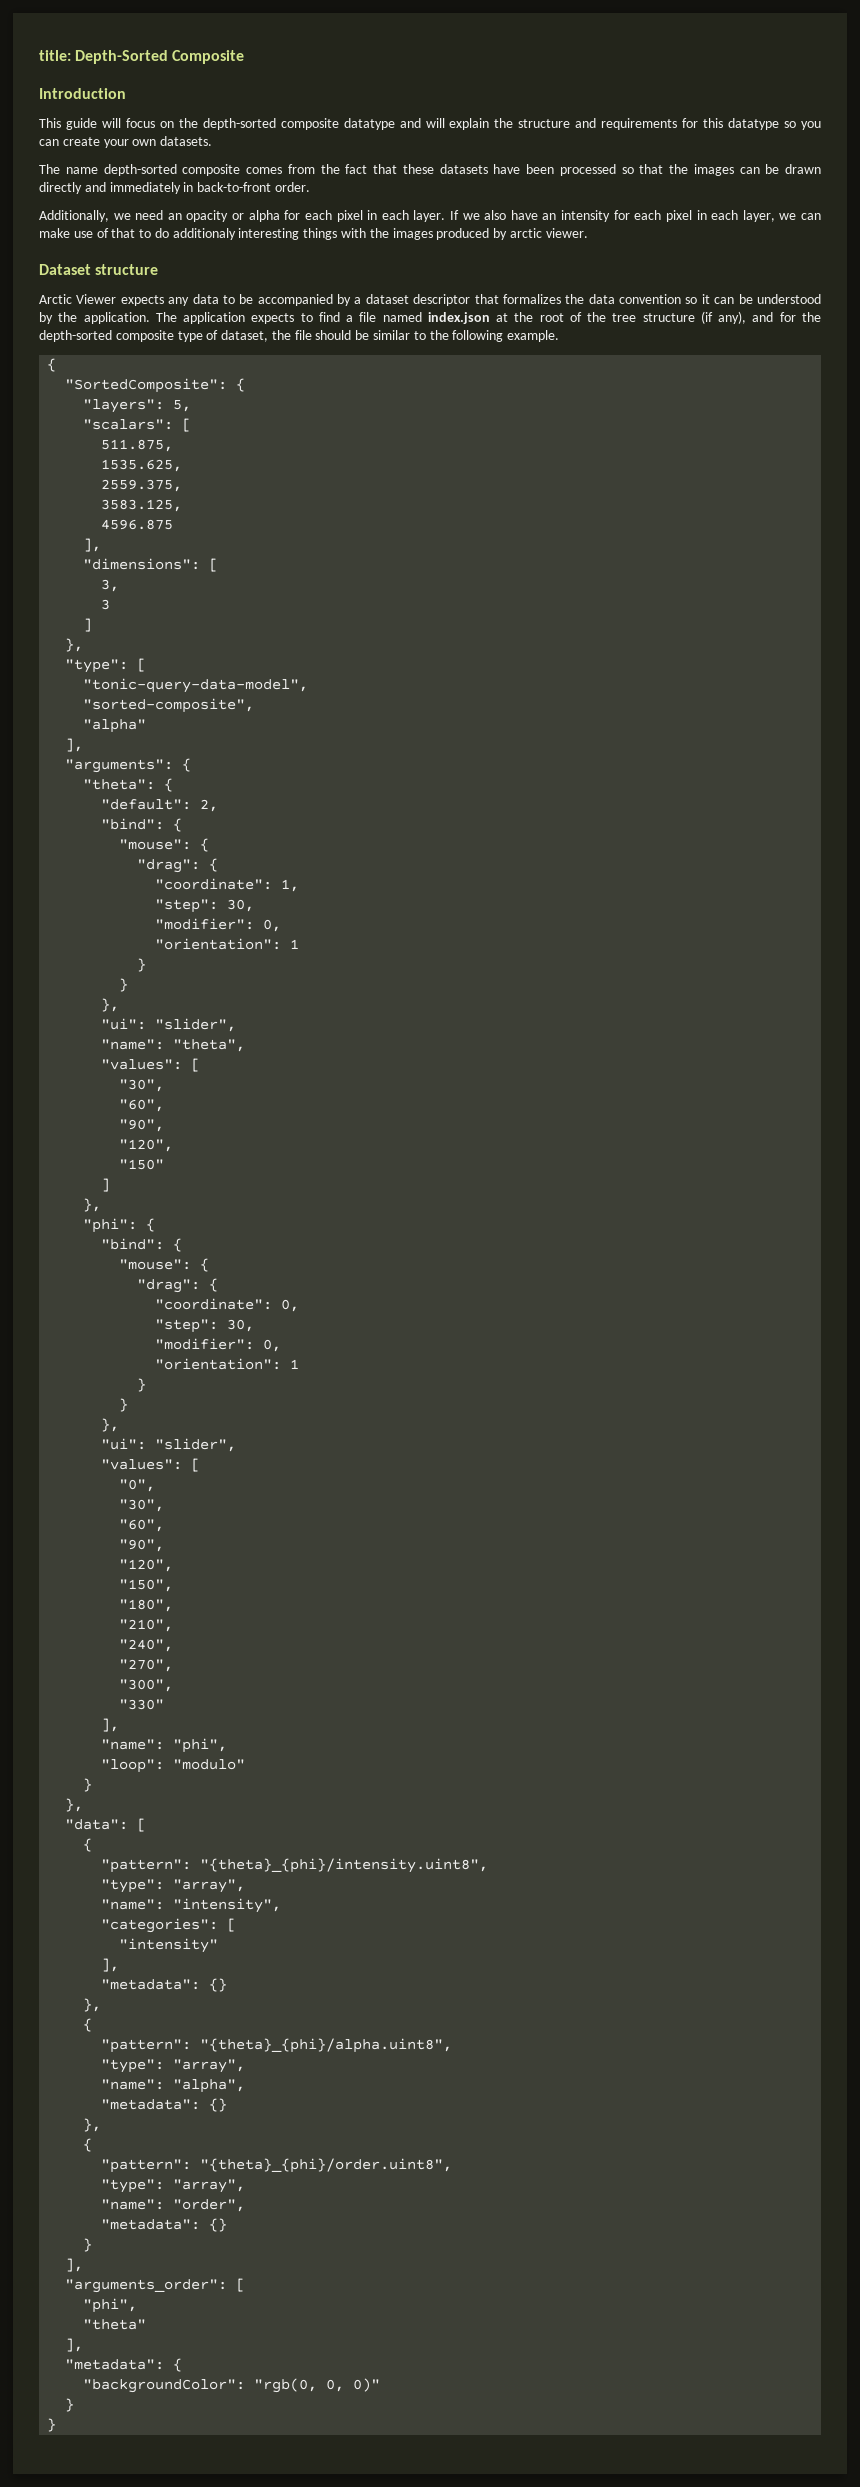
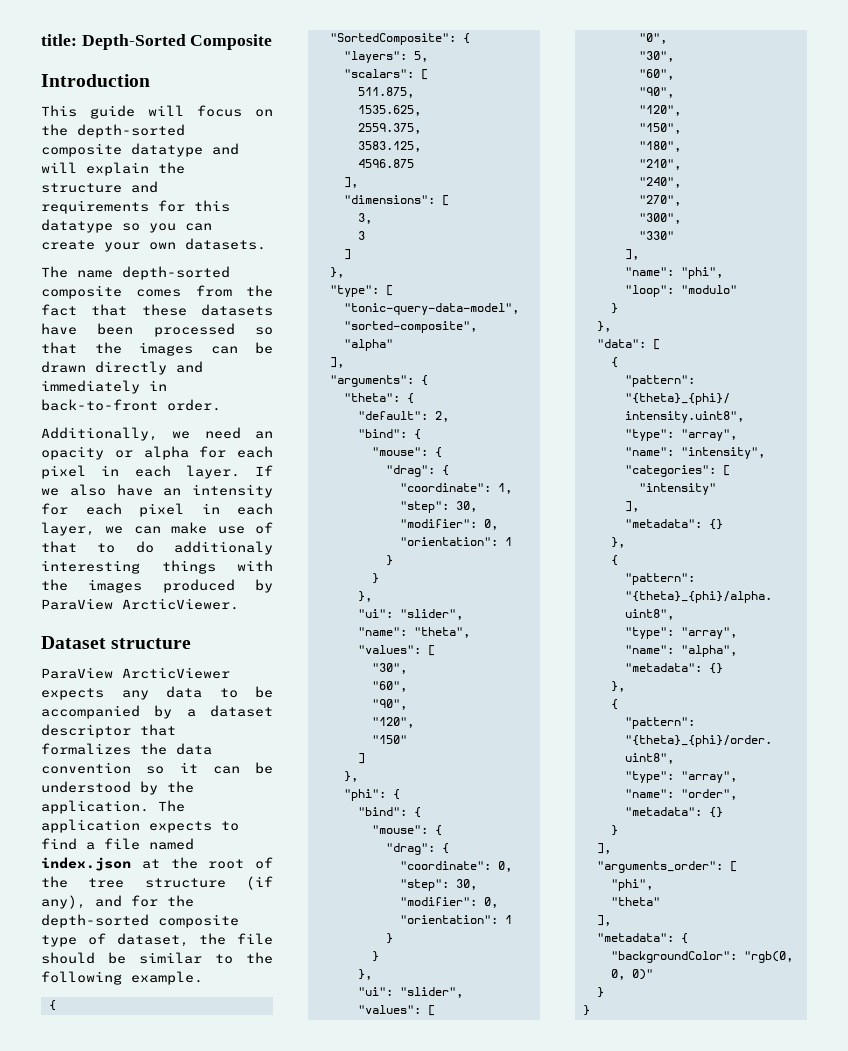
[509,228,588,238] arctic viewer. -> [41,598,239,610] ParaView ArcticViewer.
[39,294,117,304] Arctic Viewer -> [41,667,230,679] ParaView ArcticViewer

